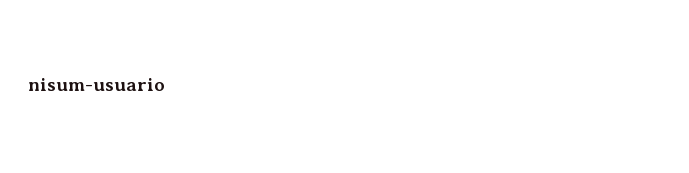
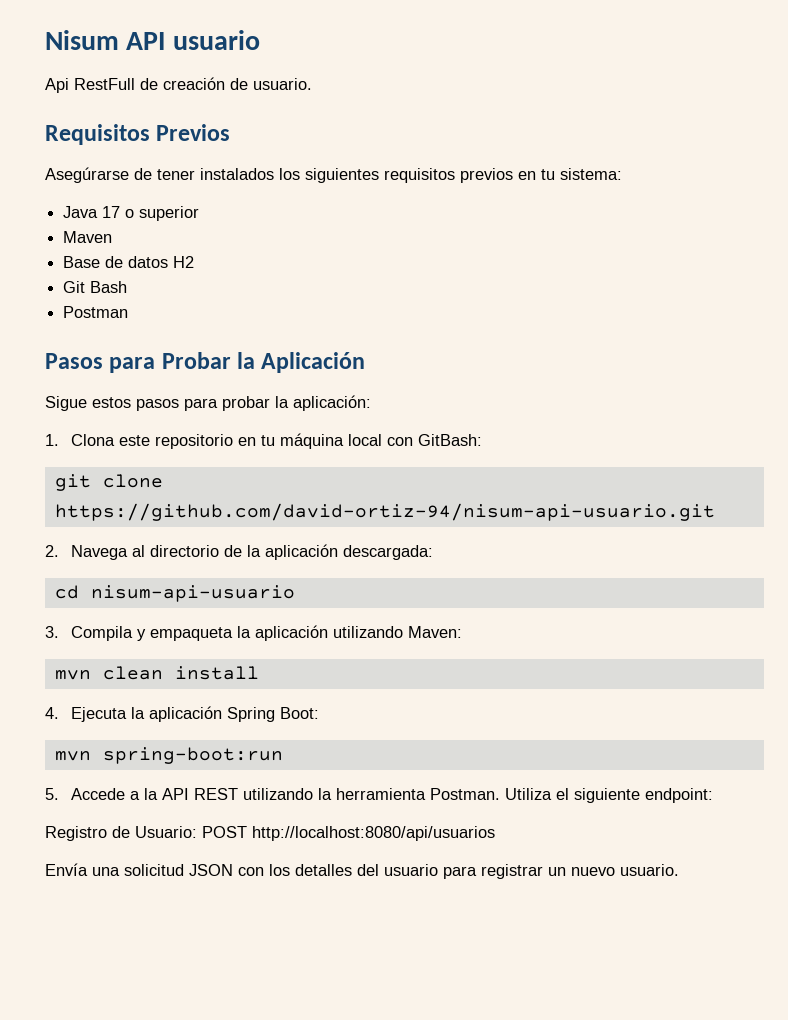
[28,78,165,91] nisum-usuario -> [45,30,260,50] [45,77,312,93] [45,124,231,145] [45,167,622,183] [63,206,200,221] [63,231,113,243] [63,256,195,268] [63,281,128,293] [63,306,129,318] [45,352,366,373] [45,395,371,411] [45,433,483,449] [54,474,163,491] [54,503,715,521] [45,544,434,560] [54,585,295,602] [45,625,463,641] [54,666,259,680] [45,706,320,722] [54,747,283,764] [45,788,714,803] [45,826,495,841] [45,863,679,879] Nisum API usuario // Api RestFull de creación de usuario. // Requisitos Previos // Asegúrarse de tener instalados los siguientes requisitos previos en tu sistema: // Java 17 o superior // Maven // Base de datos H2 // Git Bash // Postman // Pasos para Probar la Aplicación // Sigue estos pasos para probar la aplicación: // 1. Clona este repositorio en tu máquina local con GitBash: // git clone https://github.com/david-ortiz-94/nisum-api-usuario.git // 2. Navega al directorio de la aplicación descargada: // cd nisum-api-usuario // 3. Compila y empaqueta la aplicación utilizando Maven: // mvn clean install // 4. Ejecuta la aplicación Spring Boot: // mvn spring-boot:run // 5. Accede a la API REST utilizando la herramienta Postman. Utiliza el siguiente endpoint: // Registro de Usuario: POST http://localhost:8080/api/usuarios // Envía una solicitud JSON con los detalles del usuario para registrar un nuevo usuario.

